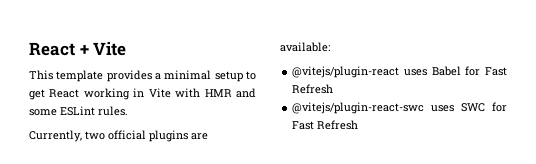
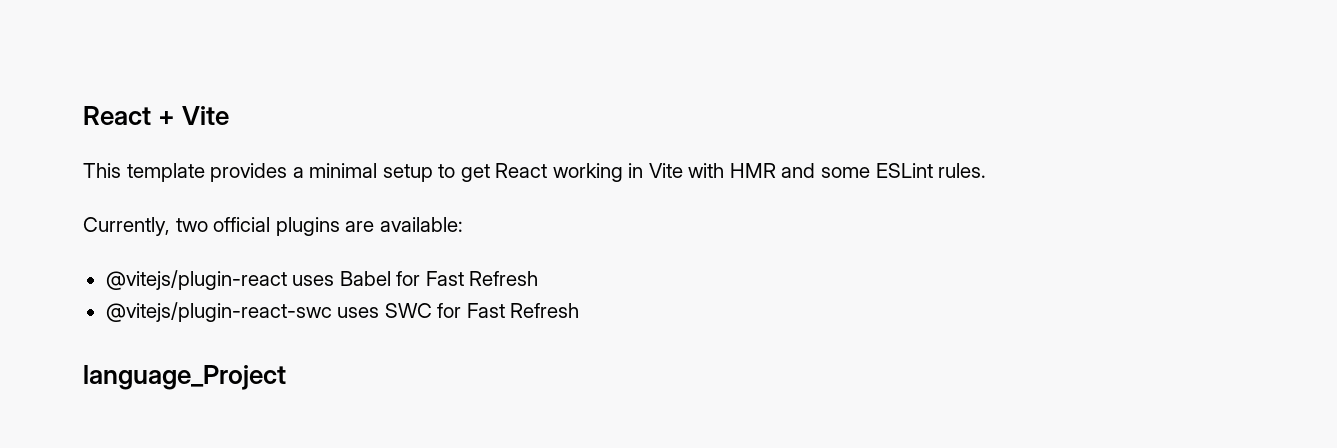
(359, 125) none -> [83,365,286,390] // language_Project

